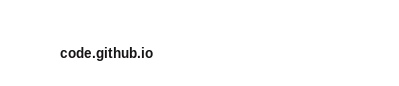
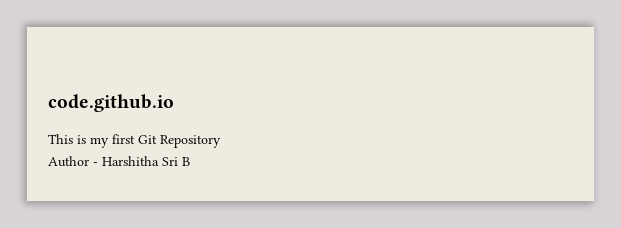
(153, 54) none -> [48,134,221,148] [48,156,190,167] // This is my first Git Repository // Author - Harshitha Sri B

